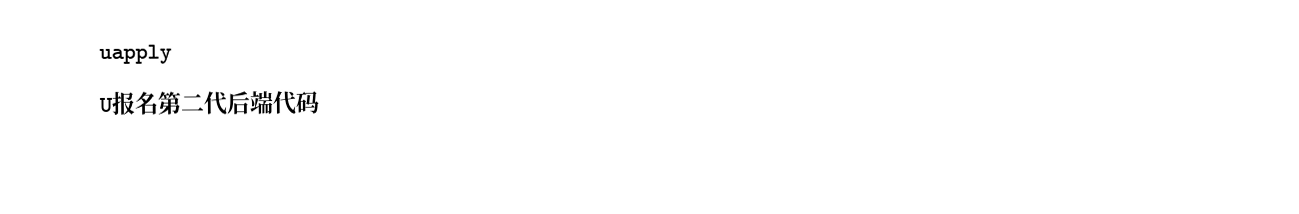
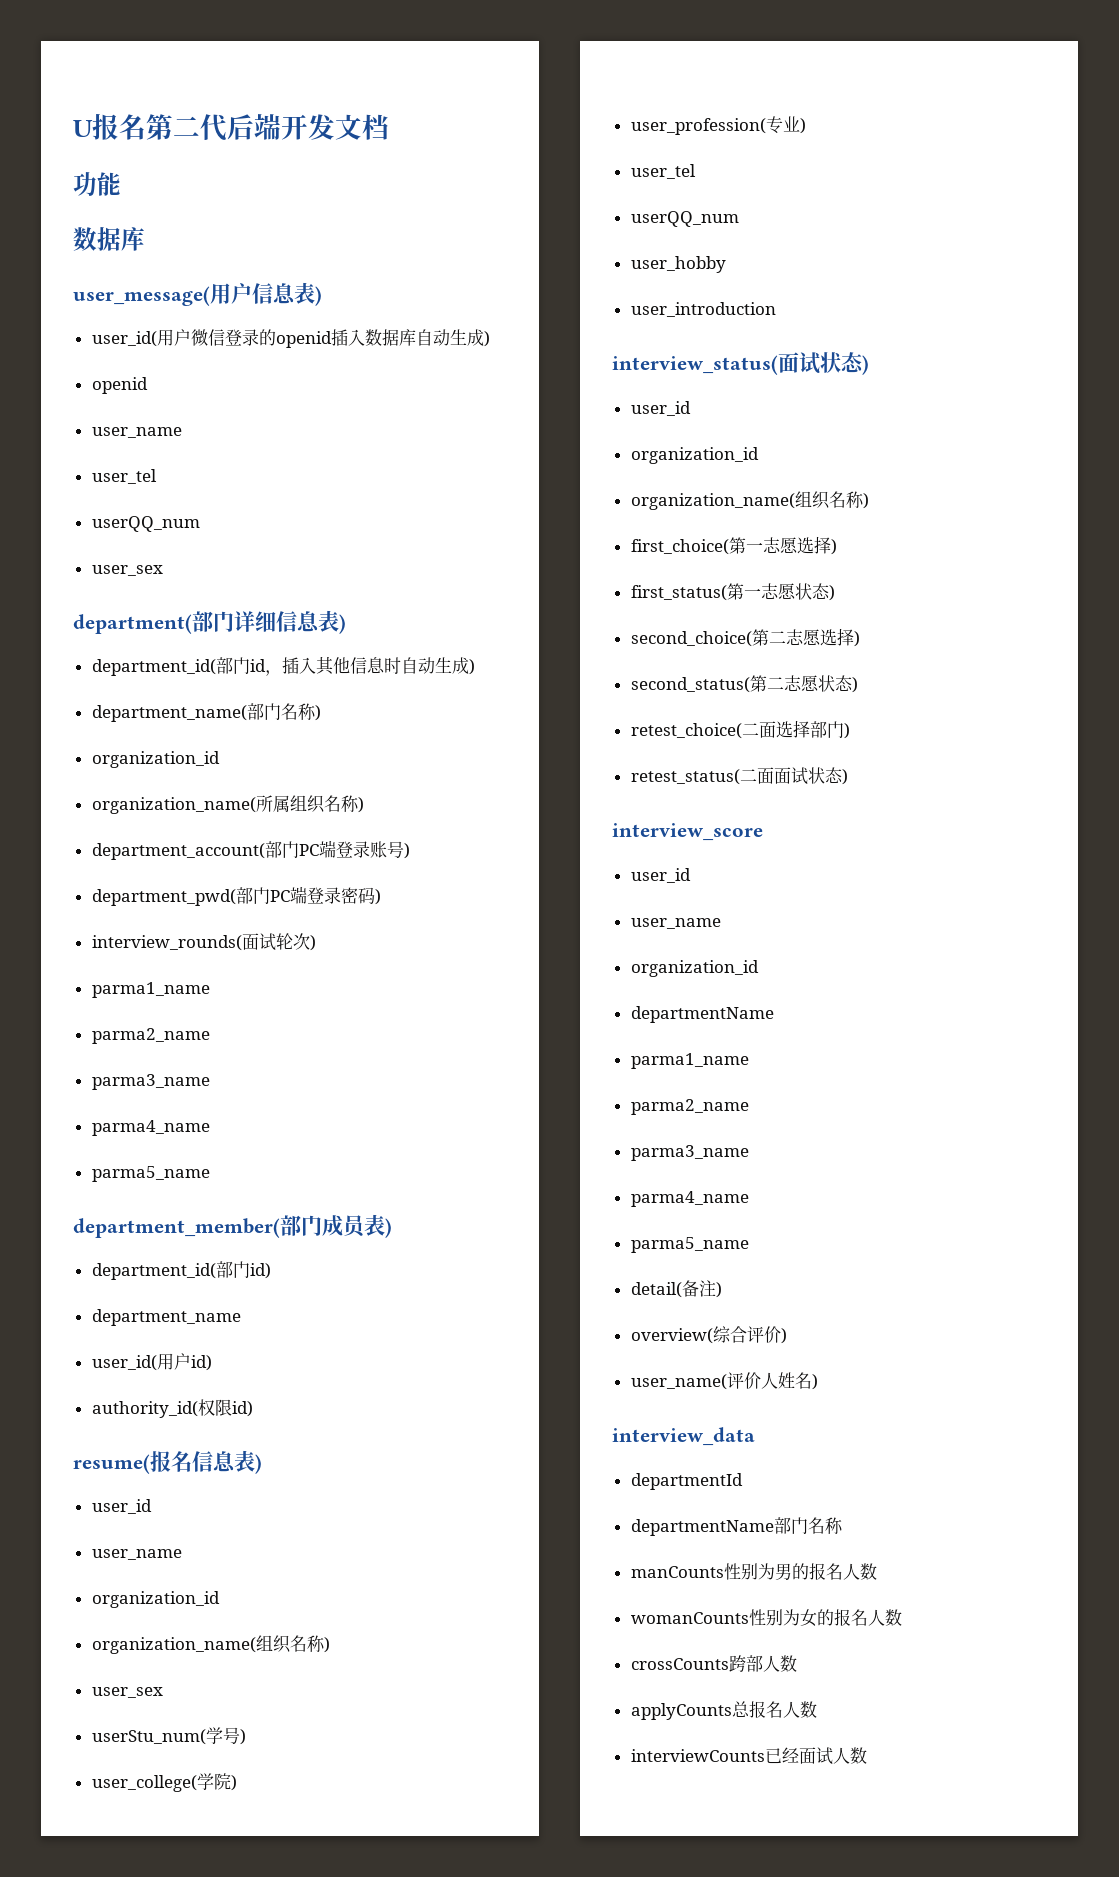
[99,44,172,64] uapply // -> (73, 128) none
[272,90,320,116] 代码 -> [281,114,389,140] [73,172,121,196] [73,227,145,251] [73,282,322,306] [91,329,490,348] [91,377,148,394] [91,427,182,438] [91,469,157,484] [91,516,200,532] [91,565,163,576] [73,610,346,634] [91,656,475,676] [91,703,321,722] [91,751,220,768] [91,795,364,814] [91,840,410,860] [91,886,381,906] [91,933,316,951] [91,982,210,998] [91,1028,210,1044] [91,1074,210,1090] [91,1120,210,1136] [91,1166,210,1182] [73,1214,392,1238] [91,1261,271,1280] [91,1309,241,1326] [91,1353,212,1371] [91,1399,253,1418] [73,1450,262,1474] [91,1499,152,1514] [91,1549,182,1560] [91,1591,220,1608] [91,1635,330,1654] [91,1687,163,1698] [91,1727,246,1745] [91,1773,237,1792] [630,116,806,135] [630,164,696,179] [630,211,739,227] [630,256,726,273] [630,302,776,317] [612,352,869,375] [630,401,691,416] [630,447,759,464] [630,491,869,510] [630,536,837,555] [630,583,835,601] [630,628,860,647] [630,675,858,693] [630,720,850,739] [630,767,848,785] [612,823,763,841] [630,868,691,883] [630,918,721,929] [630,960,759,977] [630,1006,774,1023] [630,1053,749,1069] [630,1099,749,1115] [630,1145,749,1161] [630,1191,749,1207] [630,1237,749,1253] [630,1280,722,1298] [630,1326,787,1344] [630,1372,818,1390] [612,1427,755,1446] [630,1473,743,1490] [630,1517,843,1536] [630,1563,877,1580] [630,1609,902,1627] [630,1655,797,1672] [630,1701,817,1720] [630,1747,867,1765] 开发文档 // 功能 // 数据库 // user_message(用户信息表) // user_id(用户微信登录的openid插入数据库自动生成) // openid // user_name // user_tel // userQQ_num // user_sex // department(部门详细信息表) // department_id(部门id，插入其他信息时自动生成) // department_name(部门名称) // organization_id // organization_name(所属组织名称) // department_account(部门PC端登录账号) // department_pwd(部门PC端登录密码) // interview_rounds(面试轮次) // parma1_name // parma2_name // parma3_name // parma4_name // parma5_name // department_member(部门成员表) // department_id(部门id) // department_name // user_id(用户id) // authority_id(权限id) // resume(报名信息表) // user_id // user_name // organization_id // organization_name(组织名称) // user_sex // userStu_num(学号) // user_college(学院) // user_profession(专业) // user_tel // userQQ_num // user_hobby // user_introduction // interview_status(面试状态) // user_id // organization_id // organization_name(组织名称) // first_choice(第一志愿选择) // first_status(第一志愿状态) // second_choice(第二志愿选择) // second_status(第二志愿状态) // retest_choice(二面选择部门) // retest_status(二面面试状态) // interview_score // user_id // user_name // organization_id // departmentName // parma1_name // parma2_name // parma3_name // parma4_name // parma5_name // detail(备注) // overview(综合评价) // user_name(评价人姓名) // interview_data // departmentId // departmentName部门名称 // manCounts性别为男的报名人数 // womanCounts性别为女的报名人数 // crossCounts跨部人数 // applyCounts总报名人数 // interviewCounts已经面试人数

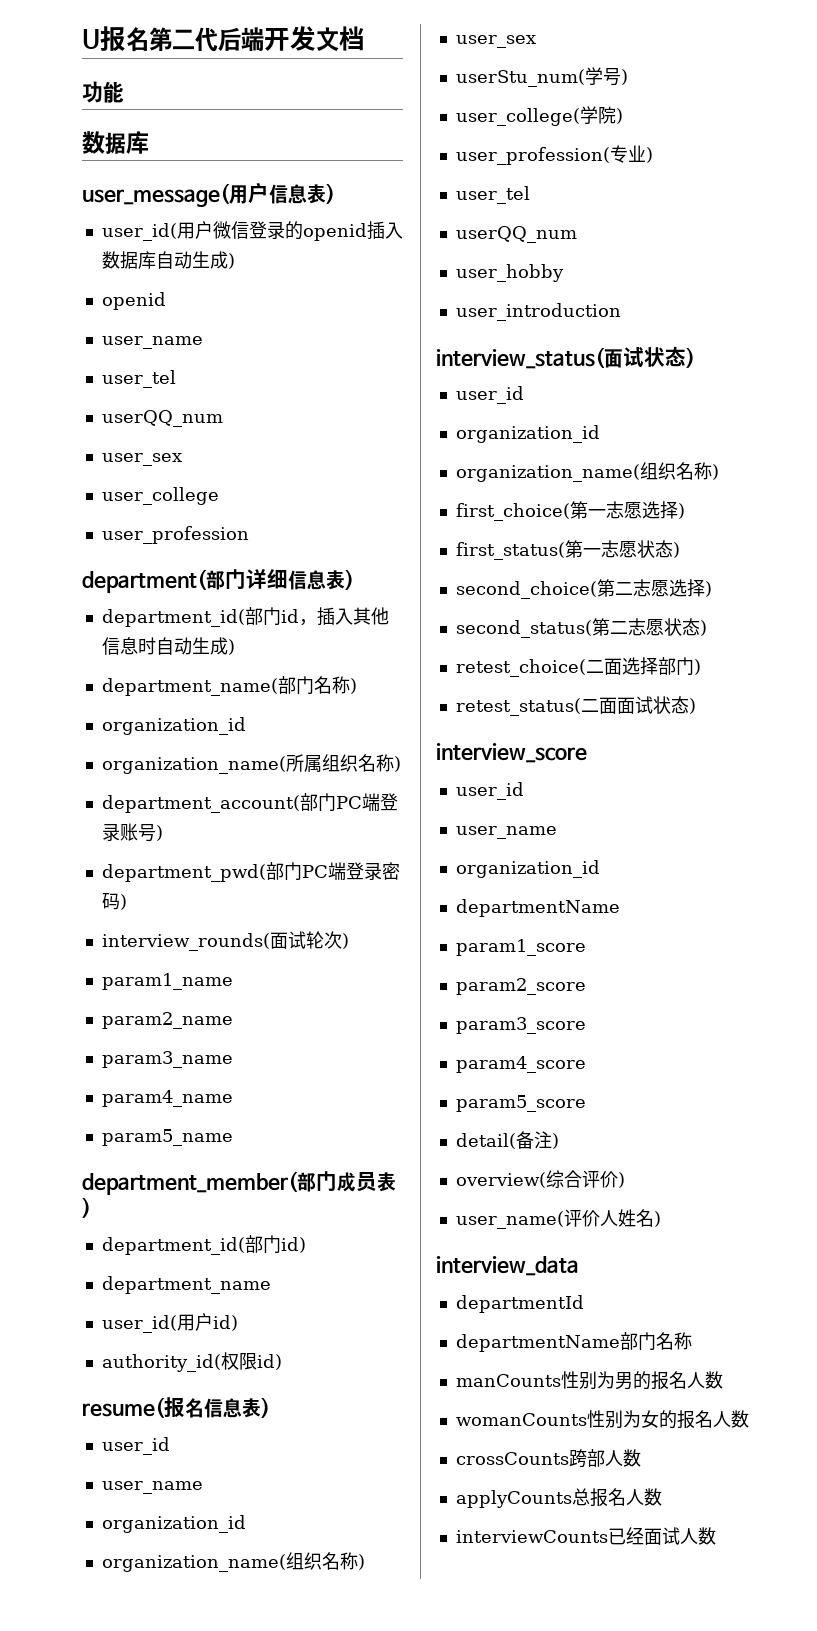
(163, 570) none -> [101,487,219,505] [101,526,249,544] // user_college // user_profession
[91,982,210,998] [91,1028,210,1044] [91,1074,210,1090] [91,1120,210,1136] [91,1166,210,1182] parma1_name // parma2_name // parma3_name // parma4_name // parma5_name -> [101,973,233,990] [101,1012,233,1029] [101,1051,233,1068] [101,1090,233,1107] [101,1129,233,1146] param1_name // param2_name // param3_name // param4_name // param5_name
[630,1053,749,1069] [630,1099,749,1115] [630,1145,749,1161] [630,1191,749,1207] [630,1237,749,1253] parma1_name // parma2_name // parma3_name // parma4_name // parma5_name -> [455,939,586,956] [455,978,586,995] [455,1017,586,1034] [455,1056,586,1073] [455,1095,586,1112] param1_score // param2_score // param3_score // param4_score // param5_score

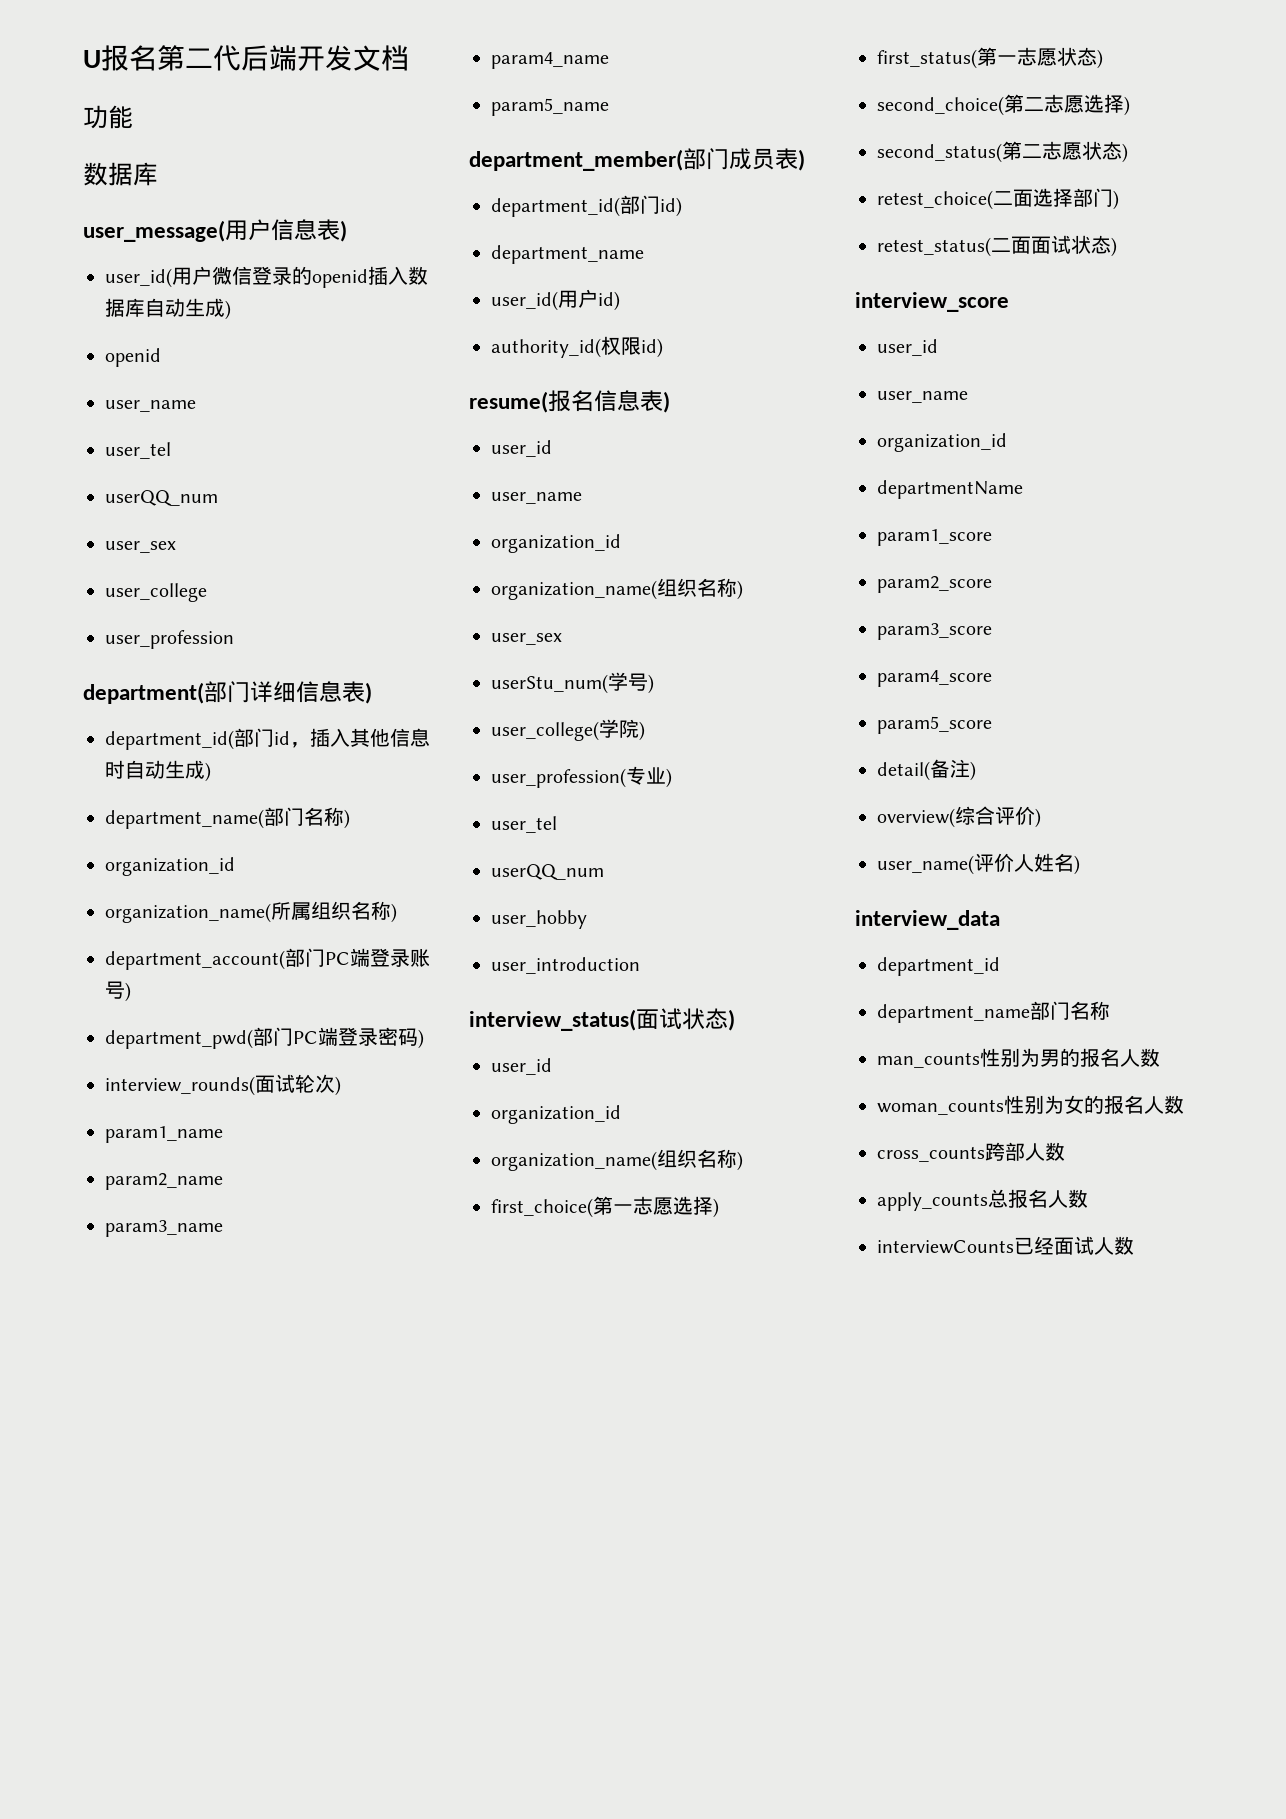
[455,1295,584,1313] [455,1334,620,1352] departmentId // departmentName -> [877,957,1000,976] [877,1004,1030,1023] department_id // department_name
[455,1374,561,1387] manCounts -> [877,1052,980,1068] man_counts
[455,1413,587,1426] womanCounts -> [877,1099,1004,1115] woman_counts
[455,1452,569,1465] crossCounts -> [877,1146,985,1162] cross_counts
[455,1490,572,1508] applyCounts -> [877,1192,988,1211] apply_counts

